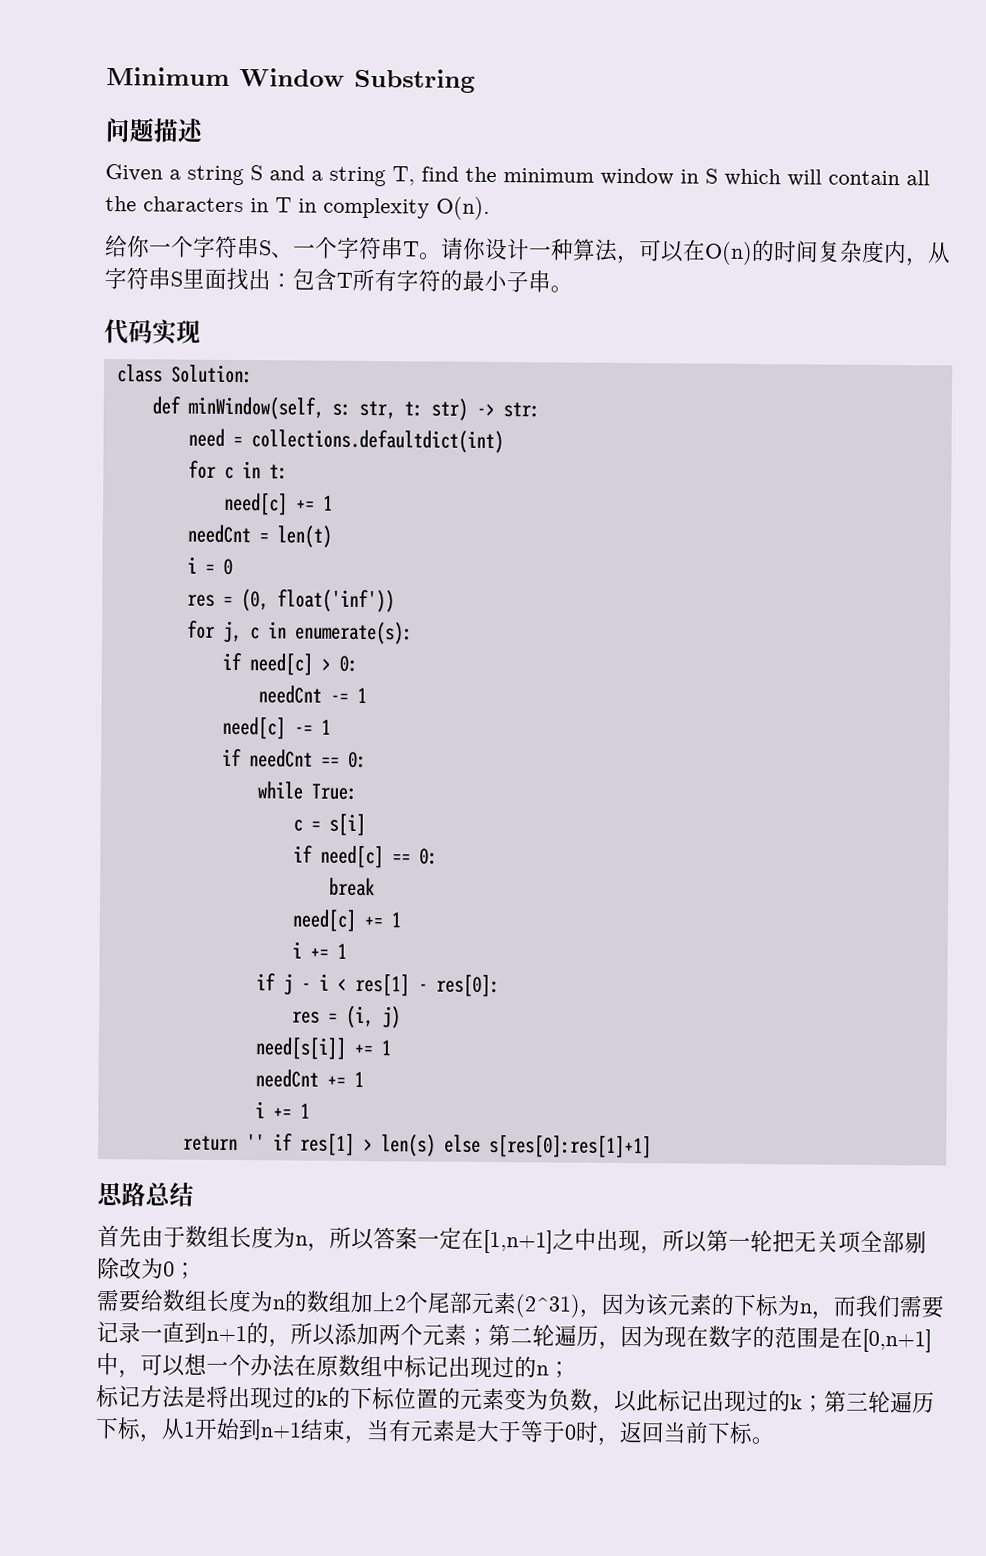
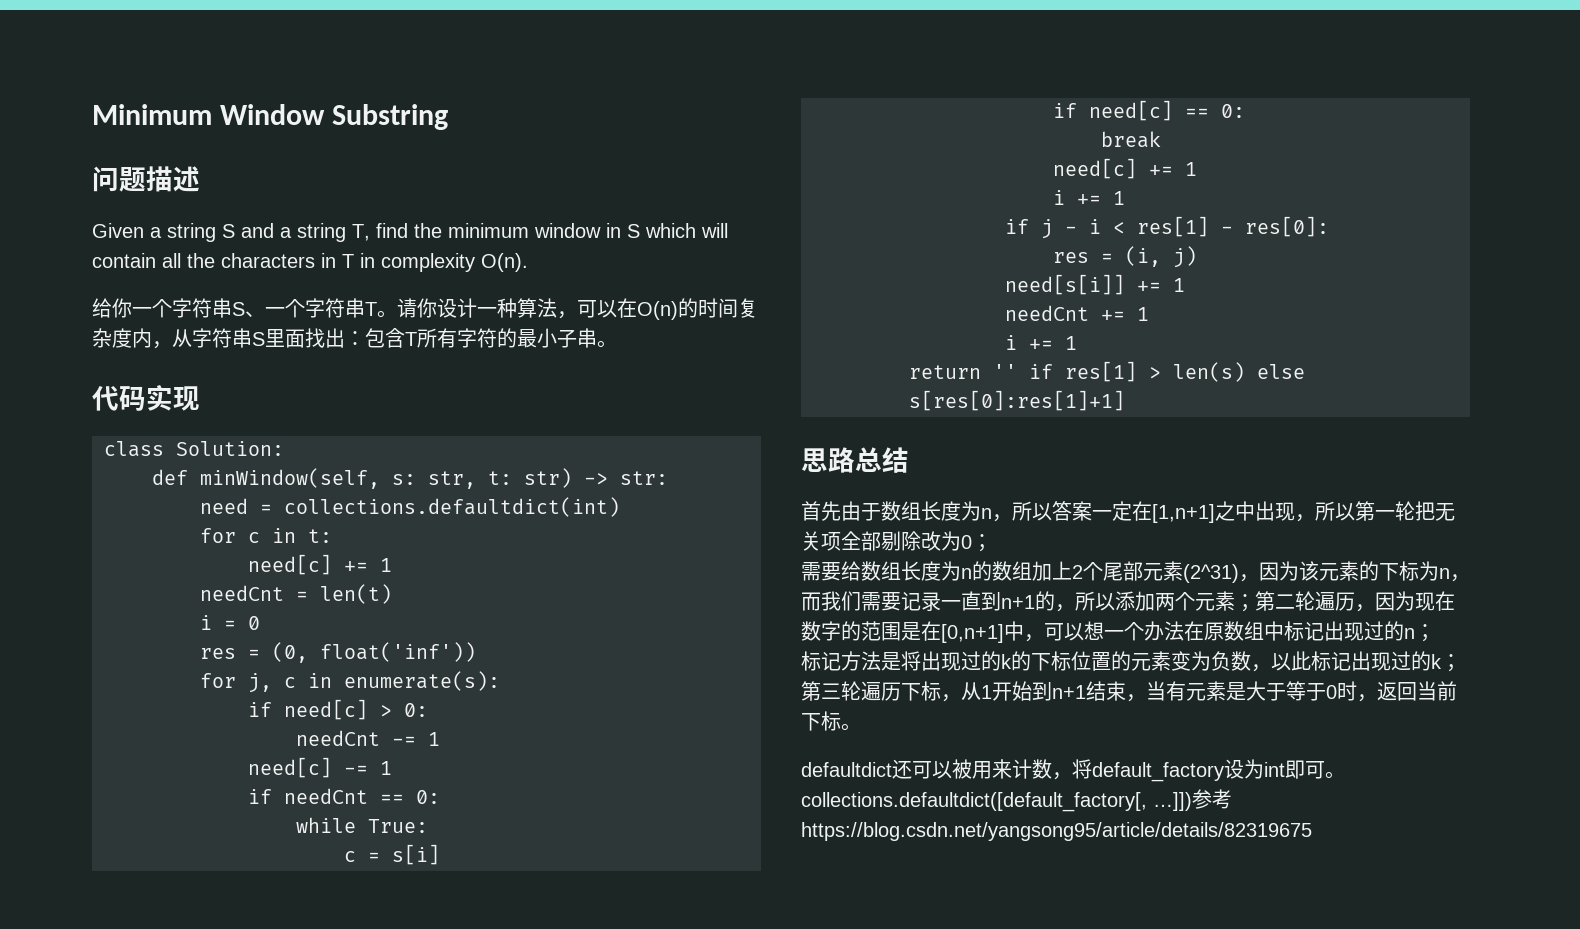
(774, 1441) none -> [801,759,1345,782] [801,789,1232,812] [801,822,1312,841] // defaultdict还可以被用来计数，将default_factory设为int即可。collections.defaultdict([default_factory[, …]])参考https://blog.csdn.net/yangsong95/article/details/82319675

